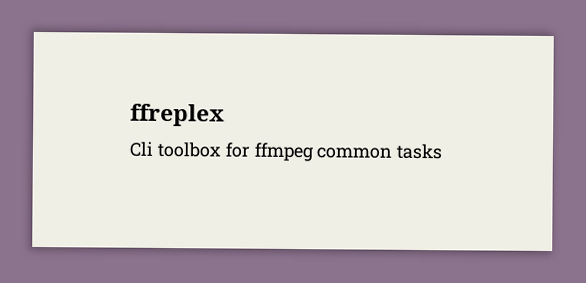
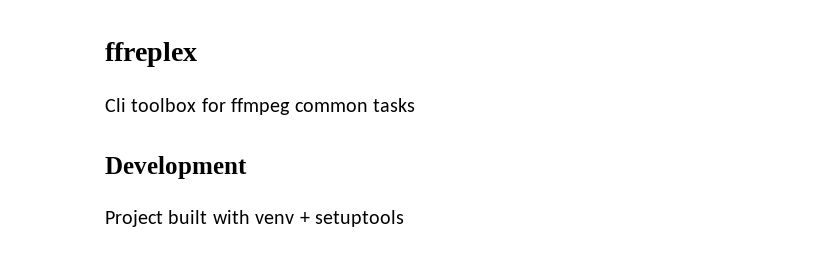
(443, 151) none -> [105,156,247,179] [105,210,404,227] // Development // Project built with venv + setuptools

